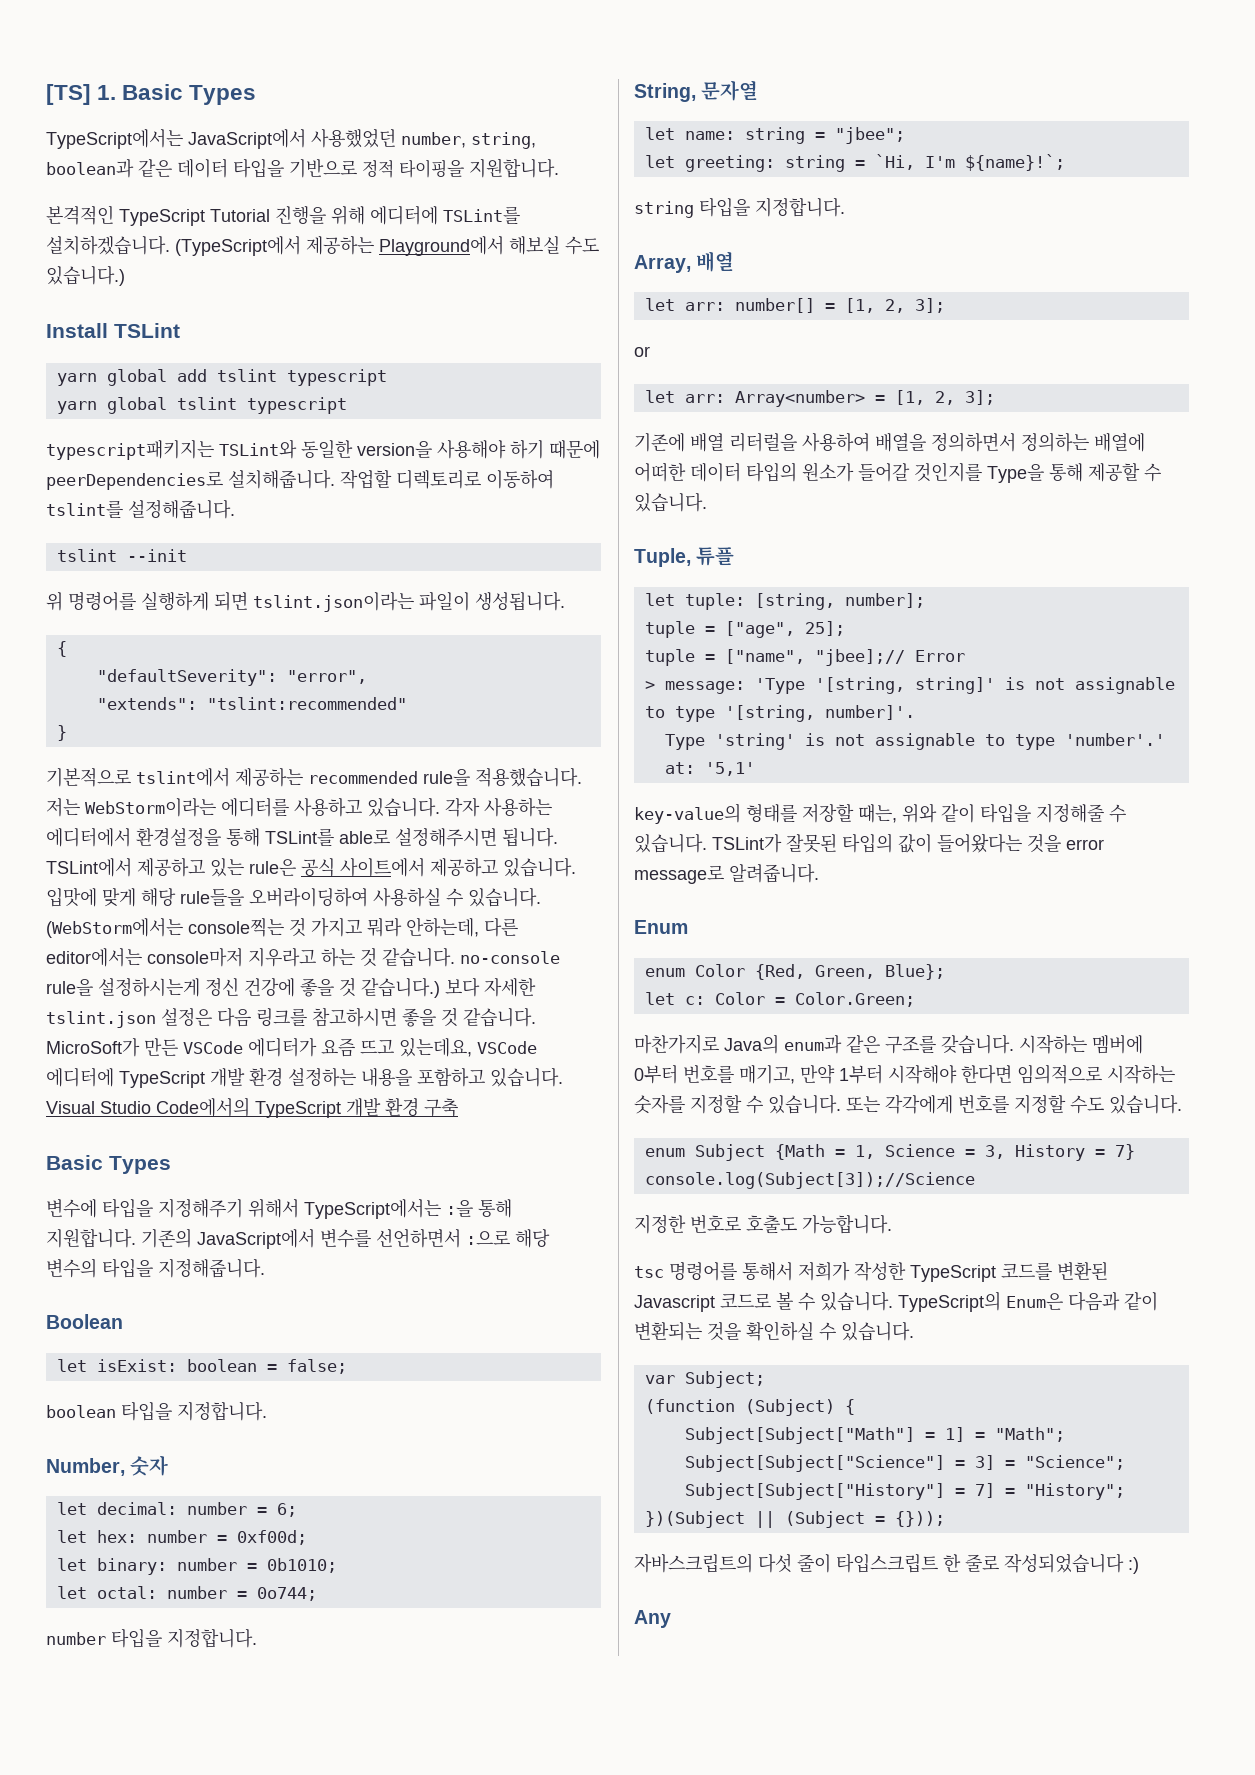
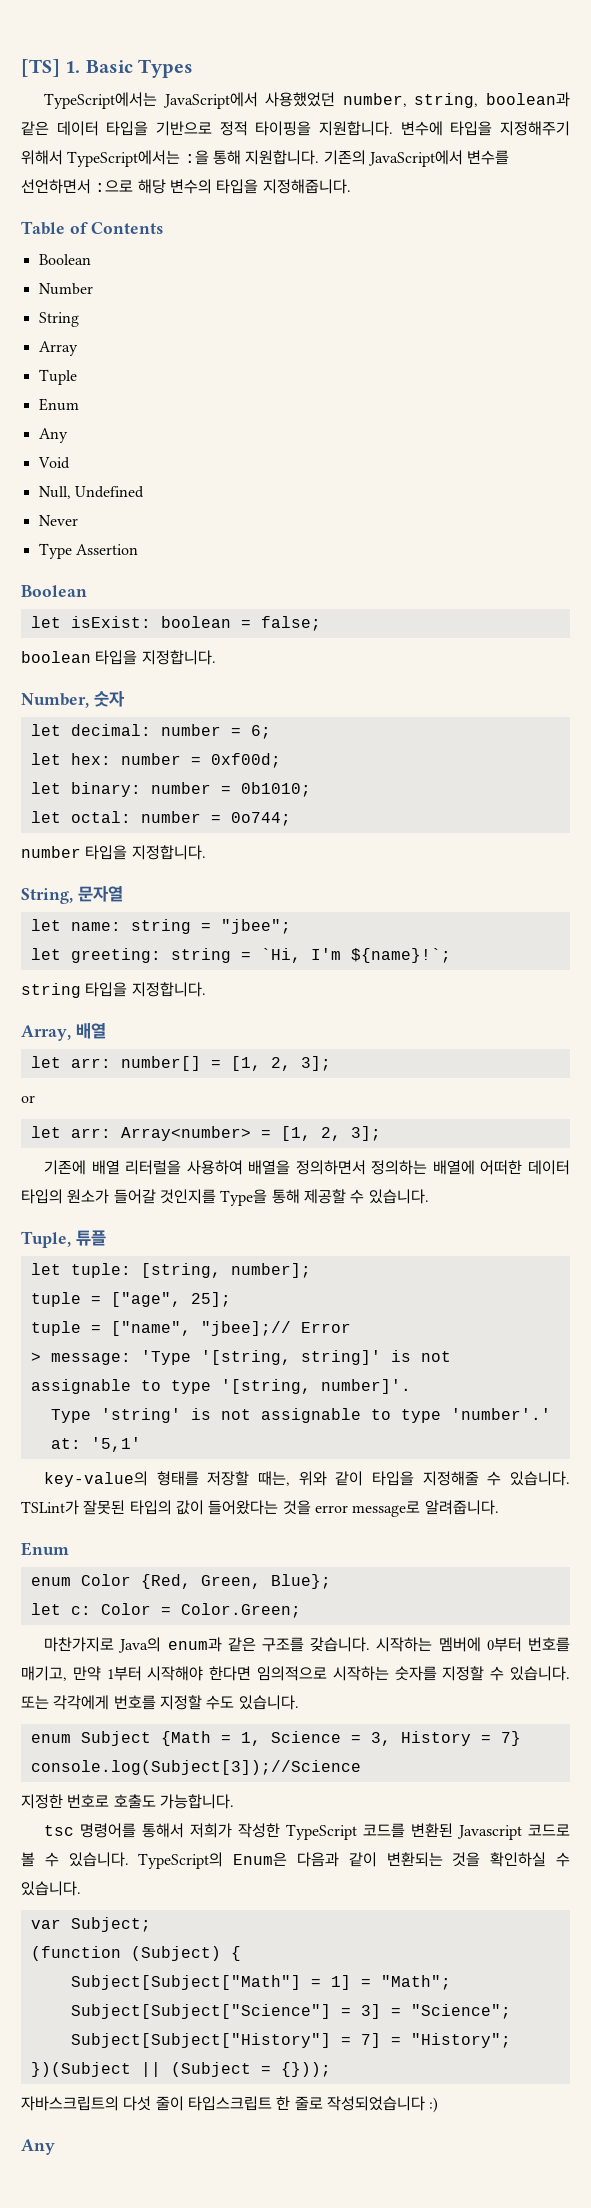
[46,205,520,226] [46,235,599,256] [46,265,125,286] [46,323,180,338] [56,369,387,386] [56,397,347,414] [46,439,600,460] [46,469,554,490] [46,499,235,519] [56,549,187,562] [46,591,565,612] [56,641,67,657] [96,669,367,686] [96,697,407,710] [56,725,67,741] [46,767,582,787] [46,797,552,817] [46,827,558,847] [46,857,576,877] [46,887,541,907] [46,917,518,938] [46,947,560,967] [46,977,536,998] [46,1007,536,1028] [46,1037,537,1057] [46,1067,563,1088] [46,1097,458,1118] [46,1155,171,1174] // 본격적인 TypeScript Tutorial 진행을 위해 에디터에 TSLint를 설치하겠습니다. (TypeScript에서 제공하는 Playground에서 해보실 수도 있습니다.) // Install TSLint // yarn global add tslint typescript // yarn global tslint typescript // typescript패키지는 TSLint와 동일한 version을 사용해야 하기 때문에 peerDependencies로 설치해줍니다. 작업할 디렉토리로 이동하여 tslint를 설정해줍니다. // tslint --init // 위 명령어를 실행하게 되면 tslint.json이라는 파일이 생성됩니다. // { // "defaultSeverity": "error", // "extends": "tslint:recommended" // } // 기본적으로 tslint에서 제공하는 recommended rule을 적용했습니다. 저는 WebStorm이라는 에디터를 사용하고 있습니다. 각자 사용하는 에디터에서 환경설정을 통해 TSLint를 able로 설정해주시면 됩니다. TSLint에서 제공하고 있는 rule은 공식 사이트에서 제공하고 있습니다. 입맛에 맞게 해당 rule들을 오버라이딩하여 사용하실 수 있습니다. (WebStorm에서는 console찍는 것 가지고 뭐라 안하는데, 다른 editor에서는 console마저 지우라고 하는 것 같습니다. no-console rule을 설정하시는게 정신 건강에 좋을 것 같습니다.) 보다 자세한 tslint.json 설정은 다음 링크를 참고하시면 좋을 것 같습니다. MicroSoft가 만든 VSCode 에디터가 요즘 뜨고 있는데요, VSCode 에디터에 TypeScript 개발 환경 설정하는 내용을 포함하고 있습니다. Visual Studio Code에서의 TypeScript 개발 환경 구축 // Basic Types // -> (393, 128) none
(265, 1268) none -> [21,221,164,235] [38,254,91,265] [38,283,93,295] [38,312,79,327] [38,341,78,356] [38,369,77,385] [38,398,79,411] [38,428,68,443] [37,457,70,469] [38,486,144,499] [38,515,78,526] [38,543,138,559] // Table of Contents // Boolean // Number // String // Array // Tuple // Enum // Any // Void // Null, Undefined // Never // Type Assertion

